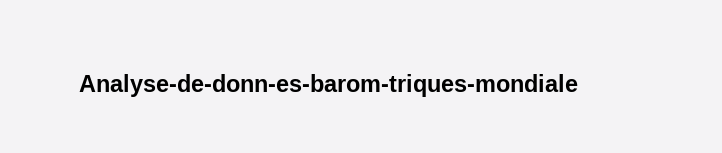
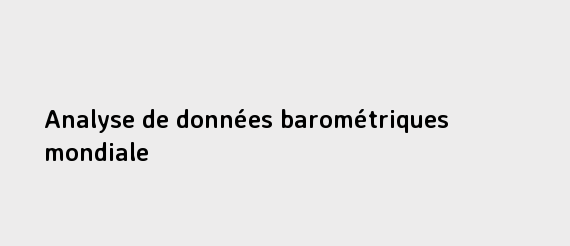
[79,74,578,97] Analyse-de-donn-es-barom-triques-mondiale -> [44,109,449,133] [44,142,149,161] Analyse de données barométriques mondiale

